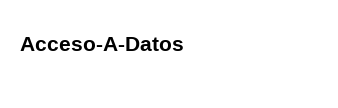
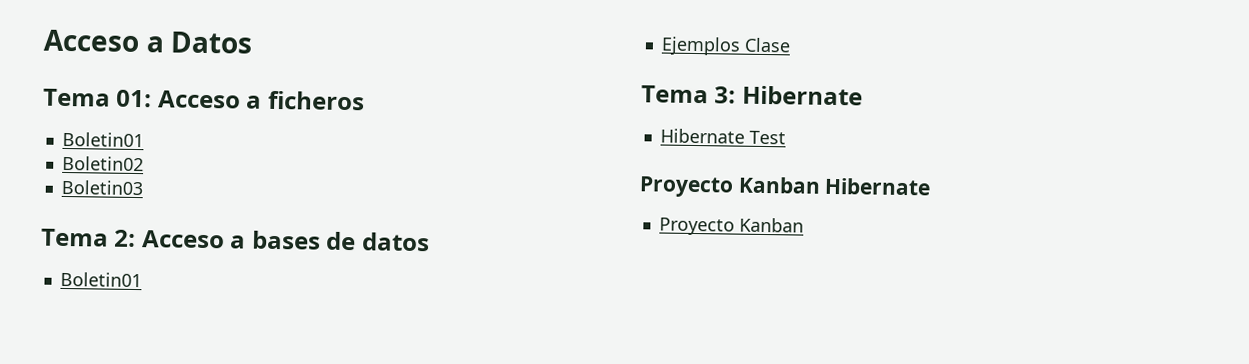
[20,37,184,51] Acceso-A-Datos -> [43,29,254,54] [43,88,365,111] [61,131,144,148] [61,155,144,172] [60,179,143,196] [41,228,430,252] [59,271,142,288] [660,36,791,56] [641,85,863,106] [659,128,786,145] [639,176,932,198] [658,217,804,236] Acceso a Datos // Tema 01: Acceso a ficheros // Boletin01 // Boletin02 // Boletin03 // Tema 2: Acceso a bases de datos // Boletin01 // Ejemplos Clase // Tema 3: Hibernate // Hibernate Test // Proyecto Kanban Hibernate // Proyecto Kanban

